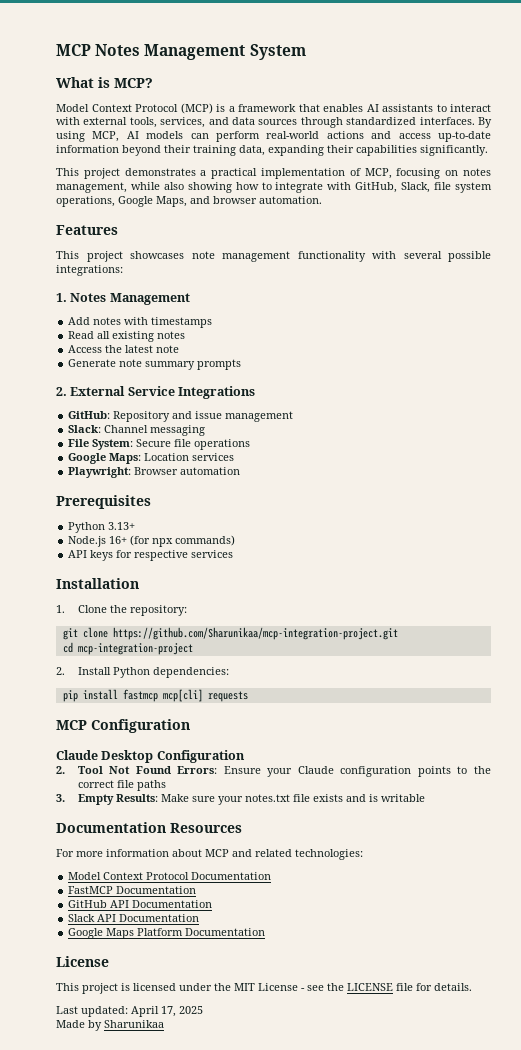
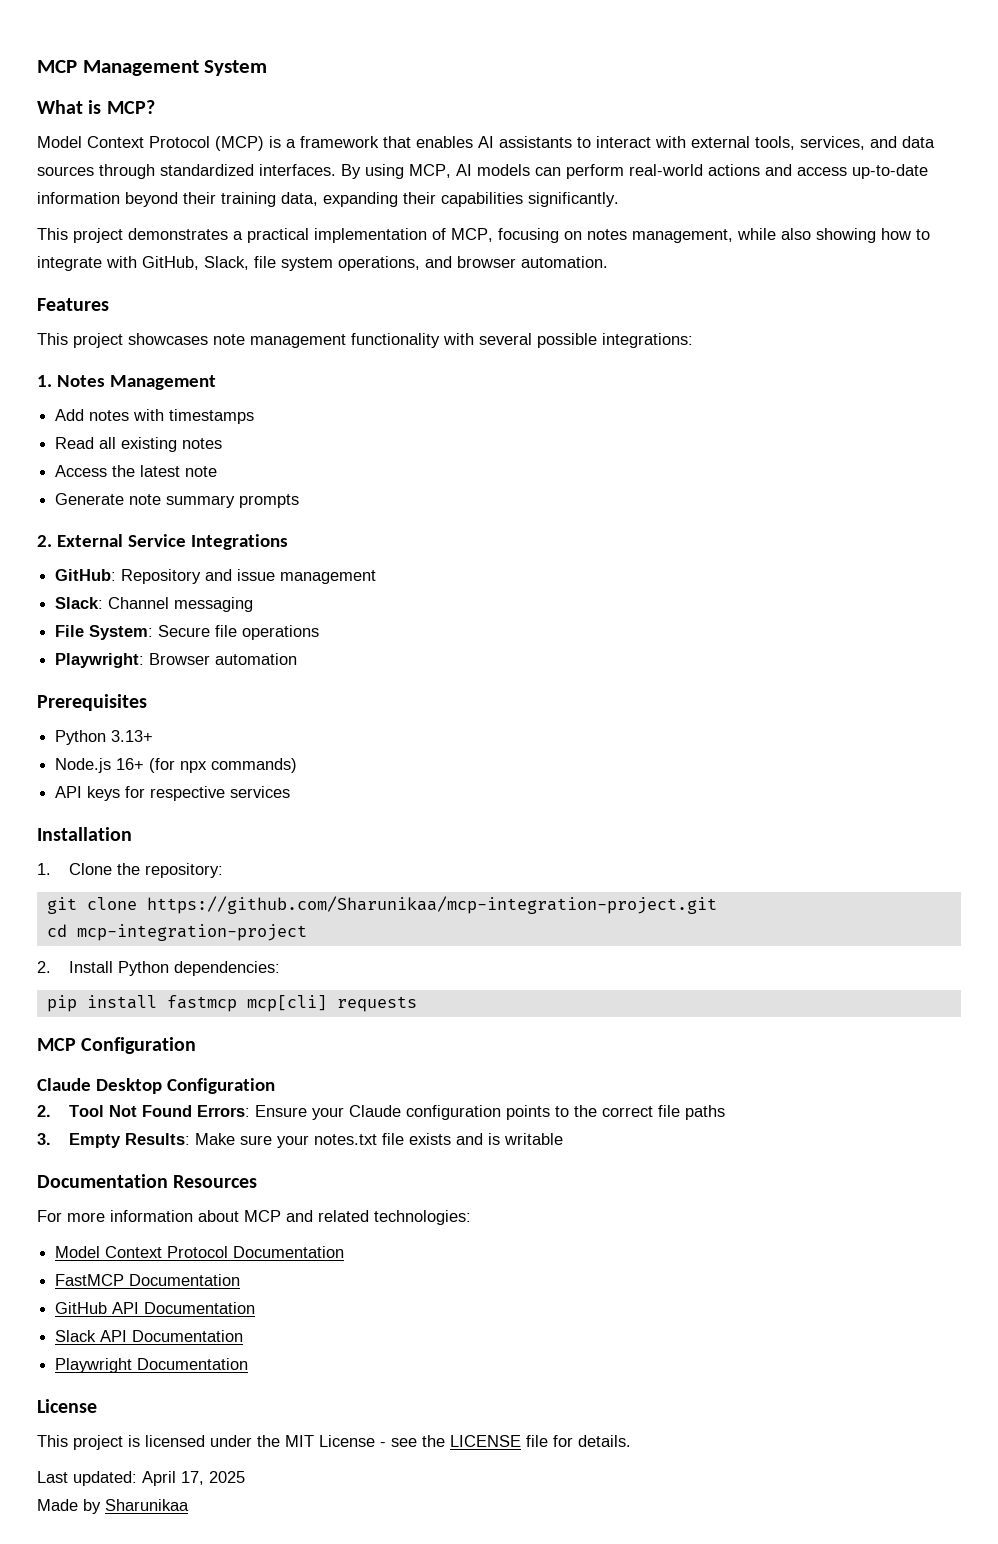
[56,44,141,56] MCP Notes -> [37,60,77,73] MCP
[118,196,187,207] Google Maps, -> (420, 263) none
[68,453,235,464] // Google Maps: Location services -> (320, 632) none
[68,928,184,939] Google Maps Platform -> [55,1358,133,1373] Playwright

